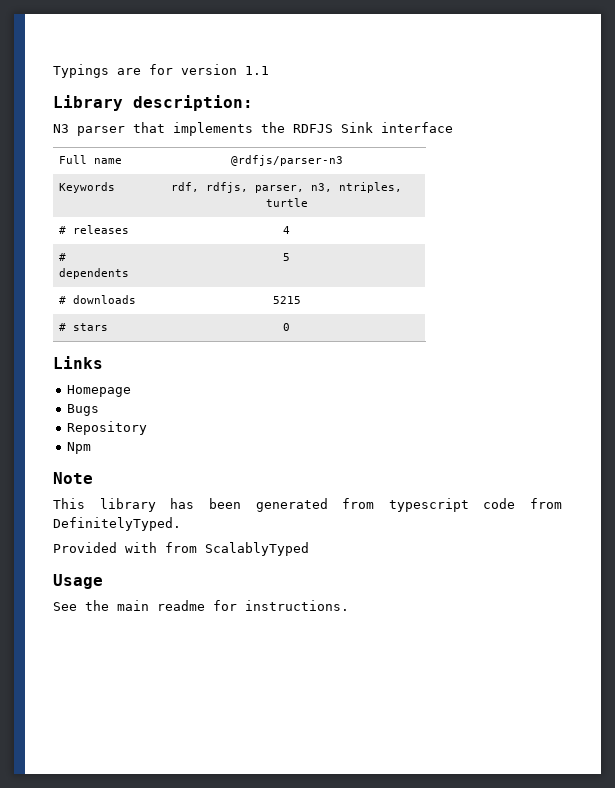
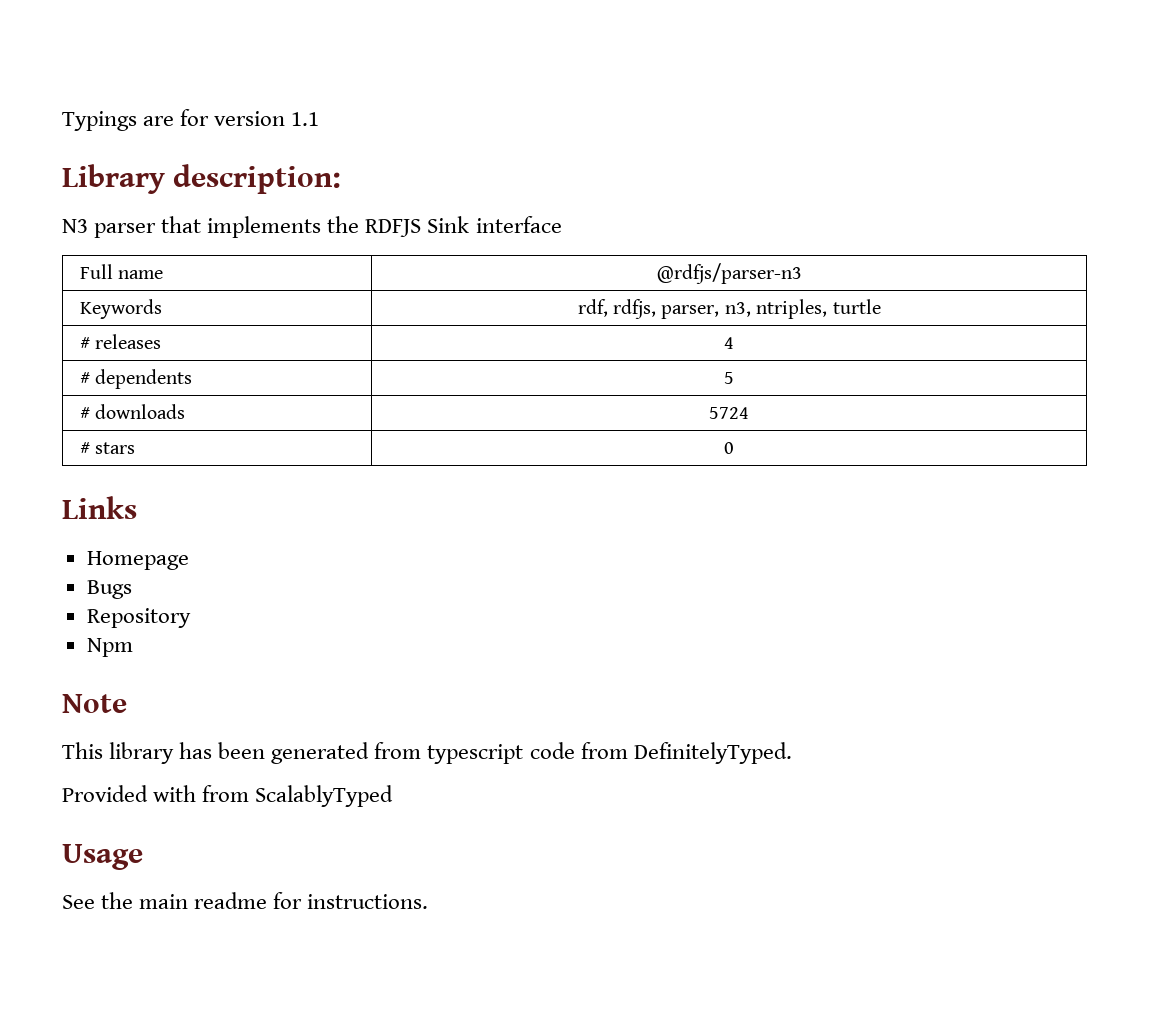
[272,296,301,304] 5215 -> [709,407,749,419] 5724

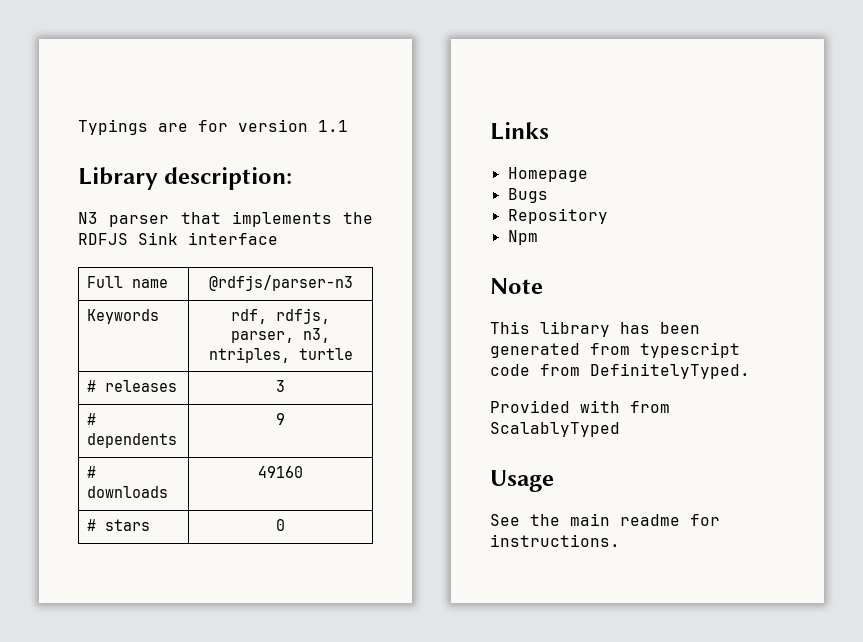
[724,337,734,349] 4 -> [276,380,285,392] 3
[724,372,734,384] 5 -> [276,413,285,425] 9
[709,407,749,419] 5724 -> [258,466,303,478] 49160

